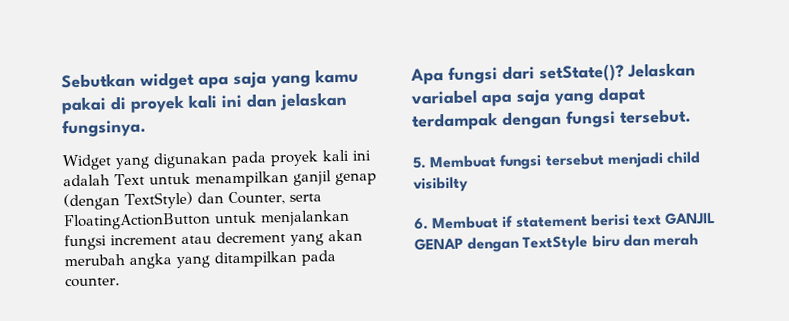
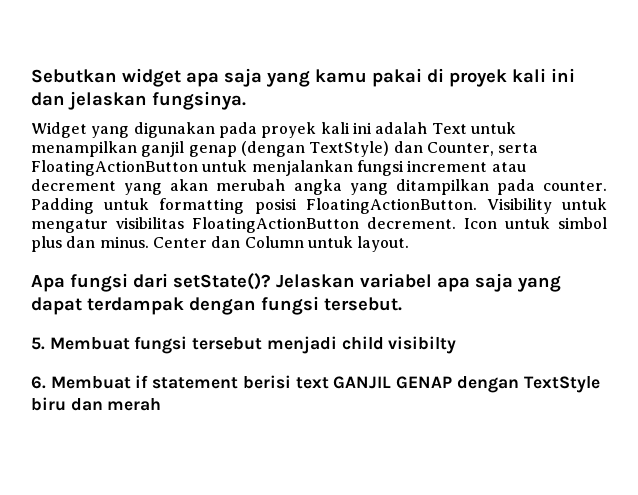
(120, 282) none -> [31,198,607,214] [31,217,607,233] [31,236,410,252] Padding untuk formatting posisi FloatingActionButton. Visibility untuk mengatur visibilitas FloatingActionButton decrement. Icon untuk simbol plus dan minus. Center dan Column untuk layout.

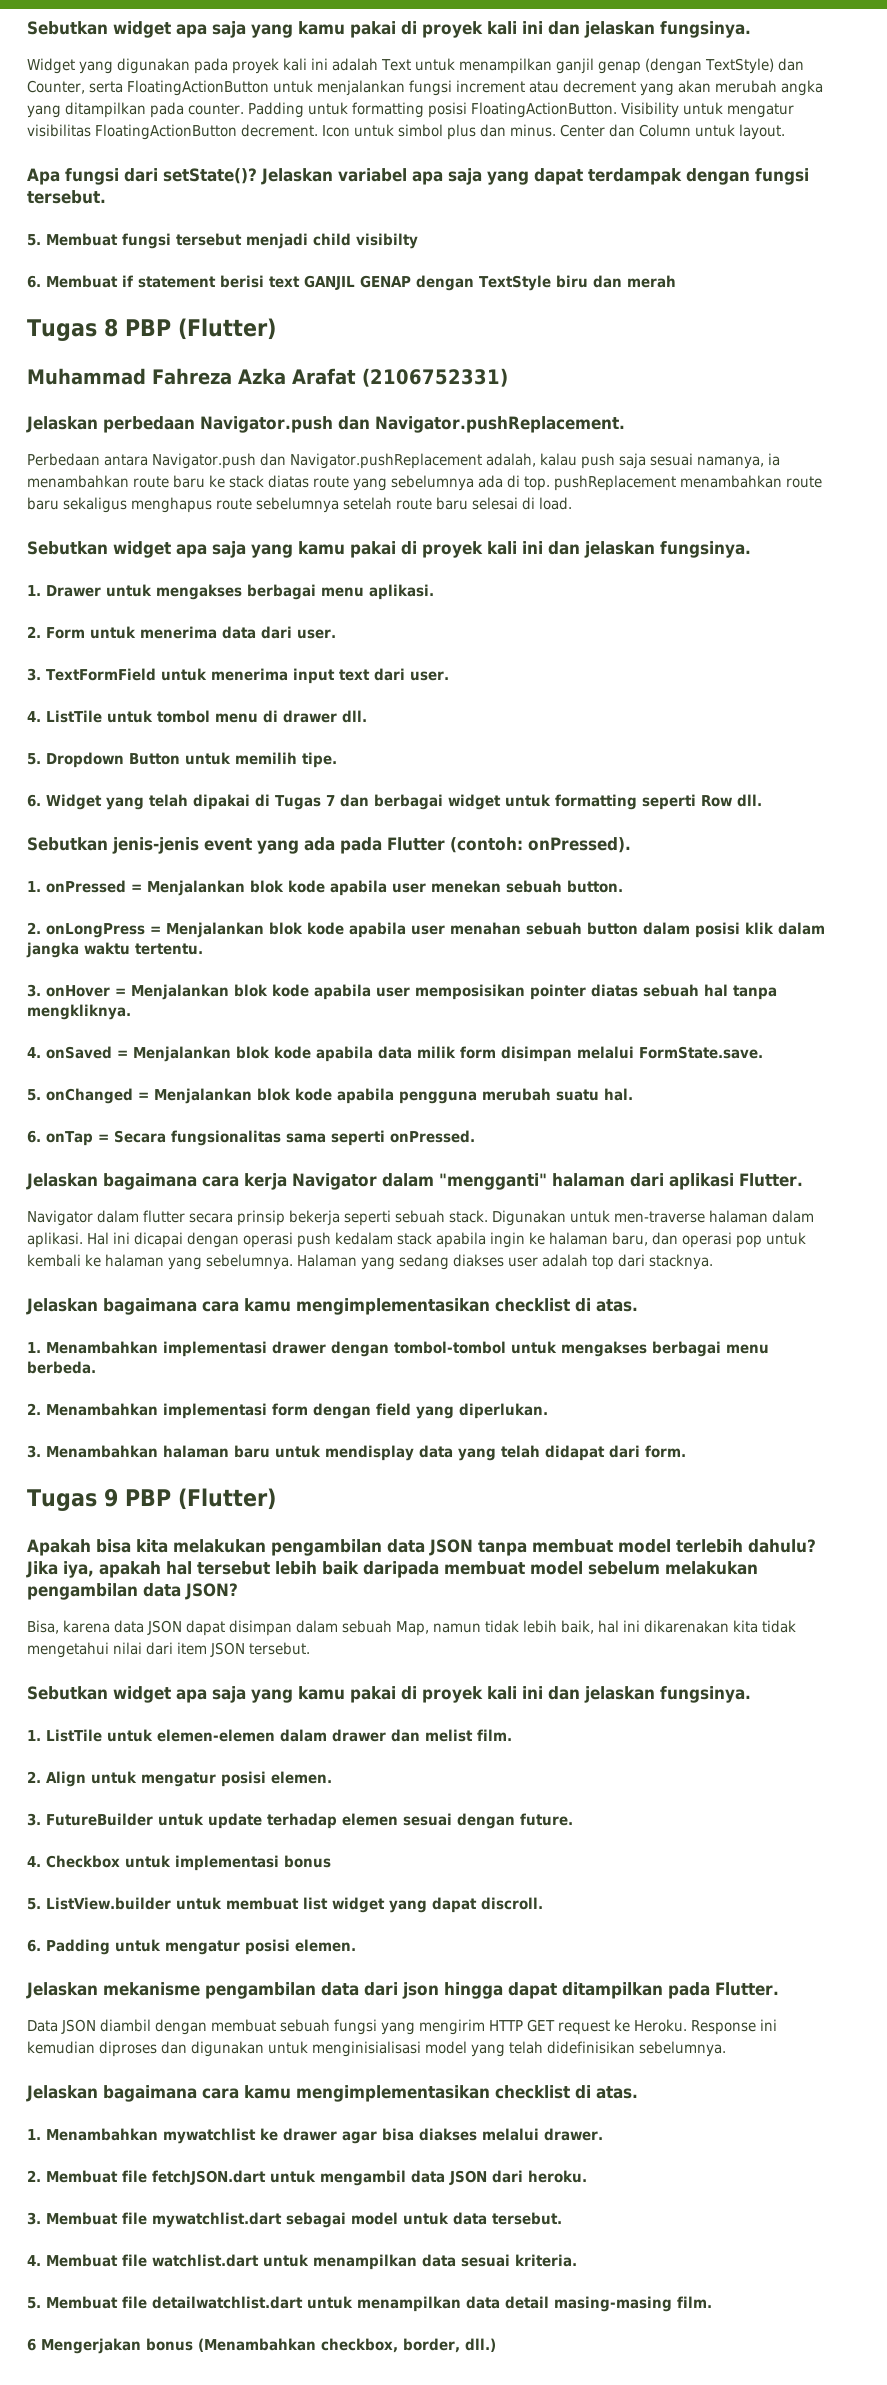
(162, 404) none -> [27,318,276,341] [27,368,508,387] [26,416,625,433] [27,453,780,469] [27,475,822,491] [27,497,572,513] [27,541,751,558] [27,584,434,600] [27,626,336,639] [27,668,449,684] [27,710,367,723] [27,752,337,768] [27,794,762,810] [27,837,631,854] [27,880,623,896] [27,922,825,938] [26,942,203,958] [27,984,777,1000] [27,1004,131,1020] [27,1046,763,1062] [27,1088,633,1104] [27,1130,475,1146] [26,1173,803,1190] [27,1210,814,1226] [27,1232,806,1248] [27,1254,713,1270] [26,1298,638,1315] [27,1341,769,1357] [27,1361,96,1374] [27,1403,548,1419] [27,1445,686,1461] [27,1488,276,1511] [27,1539,816,1556] [26,1561,758,1578] [27,1583,238,1600] [27,1620,796,1636] [27,1642,310,1658] [27,1686,751,1703] [27,1729,512,1742] [27,1771,332,1787] [27,1813,573,1829] [27,1855,331,1871] [27,1897,543,1913] [27,1939,356,1955] [26,1982,779,1999] [27,2019,777,2035] [27,2041,726,2057] [26,2085,638,2102] [27,2128,603,2144] [27,2170,587,2186] [27,2212,562,2228] [27,2254,577,2270] [27,2296,712,2312] [27,2338,496,2354] // Tugas 8 PBP (Flutter) // Muhammad Fahreza Azka Arafat (2106752331) // Jelaskan perbedaan Navigator.push dan Navigator.pushReplacement. // Perbedaan antara Navigator.push dan Navigator.pushReplacement adalah, kalau push saja sesuai namanya, ia menambahkan route baru ke stack diatas route yang sebelumnya ada di top. pushReplacement menambahkan route baru sekaligus menghapus route sebelumnya setelah route baru selesai di load. // Sebutkan widget apa saja yang kamu pakai di proyek kali ini dan jelaskan fungsinya. // 1. Drawer untuk mengakses berbagai menu aplikasi. // 2. Form untuk menerima data dari user. // 3. TextFormField untuk menerima input text dari user. // 4. ListTile untuk tombol menu di drawer dll. // 5. Dropdown Button untuk memilih tipe. // 6. Widget yang telah dipakai di Tugas 7 dan berbagai widget untuk formatting seperti Row dll. // Sebutkan jenis-jenis event yang ada pada Flutter (contoh: onPressed). // 1. onPressed = Menjalankan blok kode apabila user menekan sebuah button. // 2. onLongPress = Menjalankan blok kode apabila user menahan sebuah button dalam posisi klik dalam jangka waktu tertentu. // 3. onHover = Menjalankan blok kode apabila user memposisikan pointer diatas sebuah hal tanpa mengkliknya. // 4. onSaved = Menjalankan blok kode apabila data milik form disimpan melalui FormState.save. // 5. onChanged = Menjalankan blok kode apabila pengguna merubah suatu hal. // 6. onTap = Secara fungsionalitas sama seperti onPressed. // Jelaskan bagaimana cara kerja Navigator dalam "mengganti" halaman dari aplikasi Flutter. // Navigator dalam flutter secara prinsip bekerja seperti sebuah stack. Digunakan untuk men-traverse halaman dalam aplikasi. Hal ini dicapai dengan operasi push kedalam stack apabila ingin ke halaman baru, dan operasi pop untuk kembali ke halaman yang sebelumnya. Halaman yang sedang diakses user adalah top dari stacknya. // Jelaskan bagaimana cara kamu mengimplementasikan checklist di atas. // 1. Menambahkan implementasi drawer dengan tombol-tombol untuk mengakses berbagai menu berbeda. // 2. Menambahkan implementasi form dengan field yang diperlukan. // 3. Menambahkan halaman baru untuk mendisplay data yang telah didapat dari form. // Tugas 9 PBP (Flutter) // Apakah bisa kita melakukan pengambilan data JSON tanpa membuat model terlebih dahulu? Jika iya, apakah hal tersebut lebih baik daripada membuat model sebelum melakukan pengambilan data JSON? // Bisa, karena data JSON dapat disimpan dalam sebuah Map, namun tidak lebih baik, hal ini dikarenakan kita tidak mengetahui nilai dari item JSON tersebut. // Sebutkan widget apa saja yang kamu pakai di proyek kali ini dan jelaskan fungsinya. // 1. ListTile untuk elemen-elemen dalam drawer dan melist film. // 2. Align untuk mengatur posisi elemen. // 3. FutureBuilder untuk update terhadap elemen sesuai dengan future. // 4. Checkbox untuk implementasi bonus // 5. ListView.builder untuk membuat list widget yang dapat discroll. // 6. Padding untuk mengatur posisi elemen. // Jelaskan mekanisme pengambilan data dari json hingga dapat ditampilkan pada Flutter. // Data JSON diambil dengan membuat sebuah fungsi yang mengirim HTTP GET request ke Heroku. Response ini kemudian diproses dan digunakan untuk menginisialisasi model yang telah didefinisikan sebelumnya. // Jelaskan bagaimana cara kamu mengimplementasikan checklist di atas. // 1. Menambahkan mywatchlist ke drawer agar bisa diakses melalui drawer. // 2. Membuat file fetchJSON.dart untuk mengambil data JSON dari heroku. // 3. Membuat file mywatchlist.dart sebagai model untuk data tersebut. // 4. Membuat file watchlist.dart untuk menampilkan data sesuai kriteria. // 5. Membuat file detailwatchlist.dart untuk menampilkan data detail masing-masing film. // 6 Mengerjakan bonus (Menambahkan checkbox, border, dll.)

